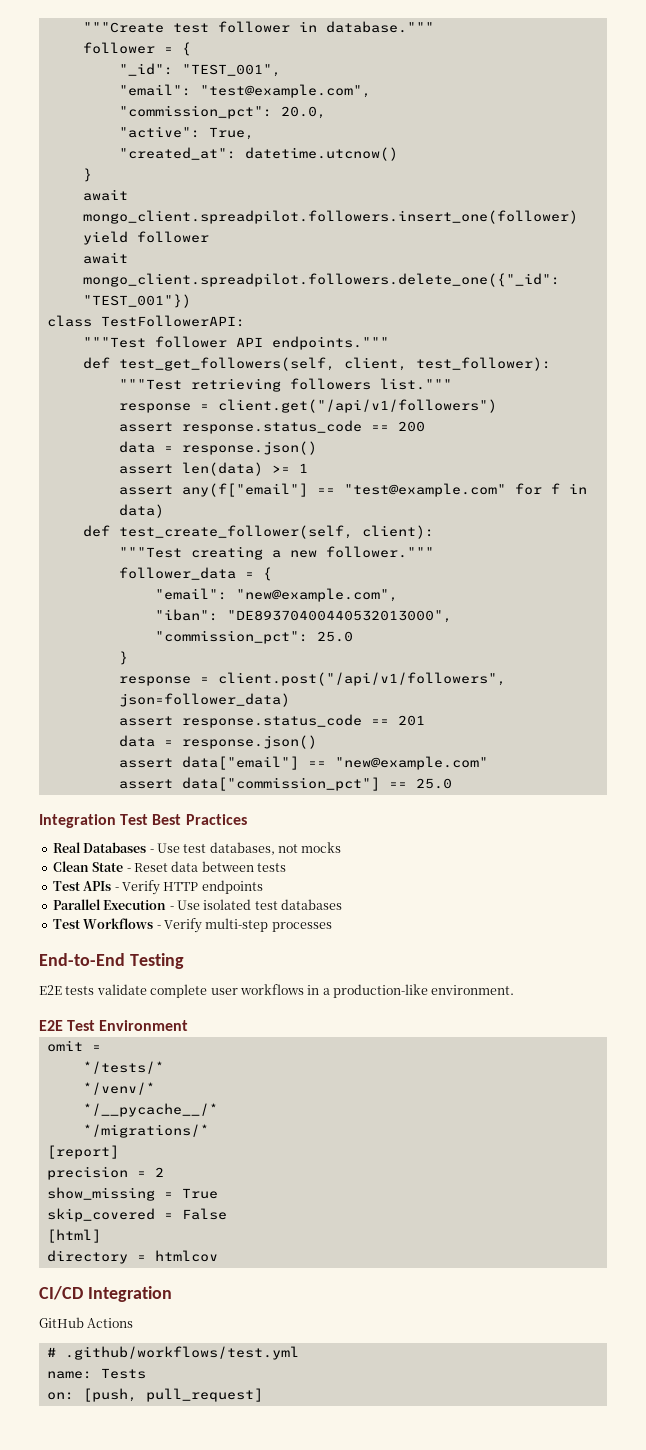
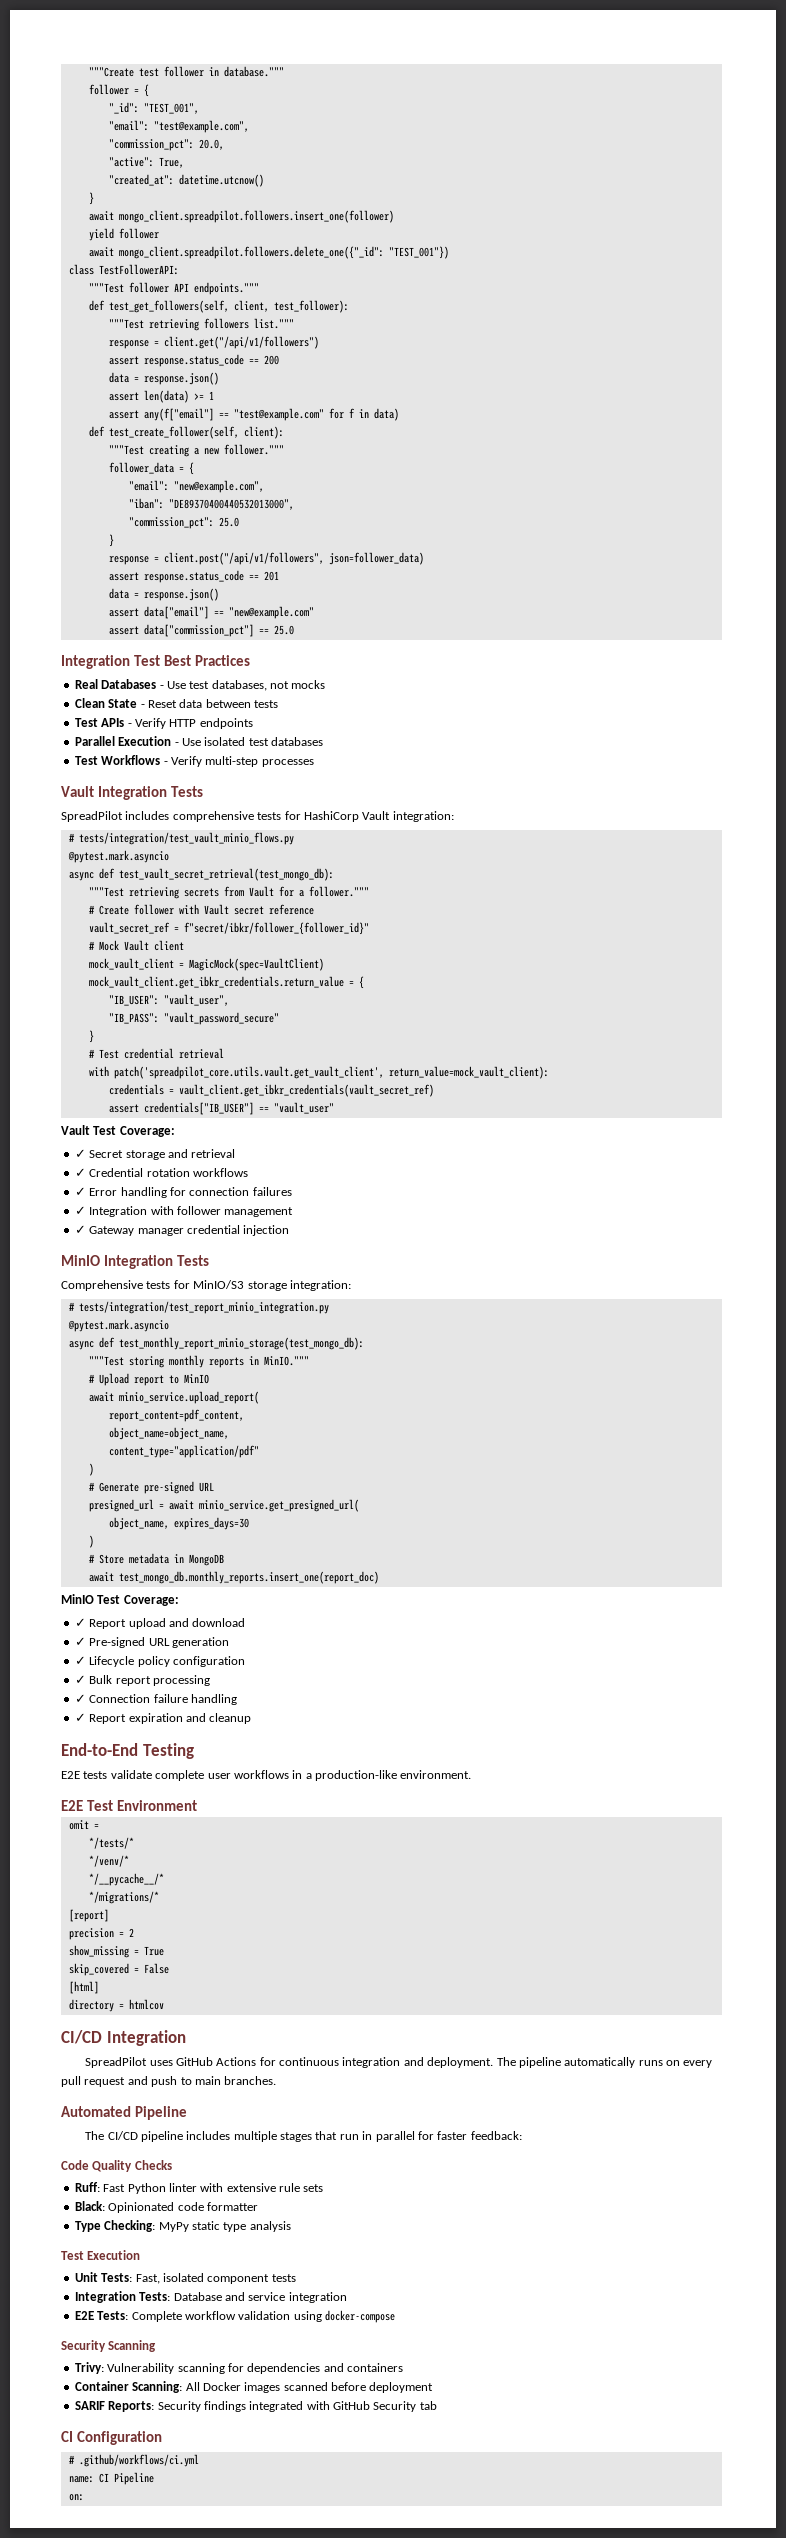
(332, 927) none -> [61,786,203,800] [61,811,454,822] [68,832,294,845] [67,850,169,863] [68,868,334,881] [88,886,369,899] [88,904,314,915] [88,922,369,935] [88,940,184,951] [88,958,324,971] [88,976,364,989] [108,994,229,1006] [108,1012,279,1025] [88,1030,94,1043] [88,1048,224,1059] [88,1066,549,1079] [108,1084,434,1097] [108,1102,334,1115] [61,1125,175,1137] [74,1149,236,1160] [74,1168,248,1177] [74,1187,292,1198] [74,1206,294,1217] [74,1225,290,1236] [61,1255,209,1269] [61,1280,351,1291] [68,1301,329,1314] [67,1319,169,1332] [68,1337,364,1350] [88,1355,309,1368] [88,1373,209,1386] [88,1391,259,1404] [108,1409,244,1422] [108,1427,229,1440] [108,1445,259,1458] [88,1463,94,1476] [88,1481,214,1494] [88,1499,359,1512] [108,1517,249,1530] [88,1535,94,1548] [88,1553,224,1566] [88,1571,379,1584] [61,1594,179,1606] [74,1618,246,1629] [74,1637,229,1648] [74,1656,245,1667] [74,1675,210,1686] [74,1694,237,1705] [74,1713,252,1724] // Vault Integration Tests // SpreadPilot includes comprehensive tests for HashiCorp Vault integration: // # tests/integration/test_vault_minio_flows.py // @pytest.mark.asyncio // async def test_vault_secret_retrieval(test_mongo_db): // """Test retrieving secrets from Vault for a follower.""" // # Create follower with Vault secret reference // vault_secret_ref = f"secret/ibkr/follower_{follower_id}" // # Mock Vault client // mock_vault_client = MagicMock(spec=VaultClient) // mock_vault_client.get_ibkr_credentials.return_value = { // "IB_USER": "vault_user", // "IB_PASS": "vault_password_secure" // } // # Test credential retrieval // with patch('spreadpilot_core.utils.vault.get_vault_client', return_value=mock_vault_client): // credentials = vault_client.get_ibkr_credentials(vault_secret_ref) // assert credentials["IB_USER"] == "vault_user" // Vault Test Coverage: // ✓ Secret storage and retrieval // ✓ Credential rotation workflows // ✓ Error handling for connection failures // ✓ Integration with follower management // ✓ Gateway manager credential injection // MinIO Integration Tests // Comprehensive tests for MinIO/S3 storage integration: // # tests/integration/test_report_minio_integration.py // @pytest.mark.asyncio // async def test_monthly_report_minio_storage(test_mongo_db): // """Test storing monthly reports in MinIO.""" // # Upload report to MinIO // await minio_service.upload_report( // report_content=pdf_content, // object_name=object_name, // content_type="application/pdf" // ) // # Generate pre-signed URL // presigned_url = await minio_service.get_presigned_url( // object_name, expires_days=30 // ) // # Store metadata in MongoDB // await test_mongo_db.monthly_reports.insert_one(report_doc) // MinIO Test Coverage: // ✓ Report upload and download // ✓ Pre-signed URL generation // ✓ Lifecycle policy configuration // ✓ Bulk report processing // ✓ Connection failure handling // ✓ Report expiration and cleanup
(172, 1294) none -> [85,2057,173,2068] SpreadPilot uses
[46,1346,299,1360] // # .github/workflows/test.yml -> [259,2057,713,2068] [61,2076,277,2087] [61,2106,187,2120] [85,2131,522,2142] [61,2160,172,2172] [74,2182,324,2194] [74,2201,258,2213] [74,2220,291,2232] [61,2250,141,2260] [74,2272,296,2284] [74,2291,347,2303] [74,2310,395,2323] [61,2340,157,2352] [74,2362,403,2374] [74,2381,434,2393] [74,2401,437,2412] [61,2431,162,2445] [68,2454,199,2467] for continuous integration and deployment. The pipeline automatically runs on every pull request and push to main branches. // Automated Pipeline // The CI/CD pipeline includes multiple stages that run in parallel for faster feedback: // Code Quality Checks // Ruff: Fast Python linter with extensive rule sets // Black: Opinionated code formatter // Type Checking: MyPy static type analysis // Test Execution // Unit Tests: Fast, isolated component tests // Integration Tests: Database and service integration // E2E Tests: Complete workflow validation using docker-compose // Security Scanning // Trivy: Vulnerability scanning for dependencies and containers // Container Scanning: All Docker images scanned before deployment // SARIF Reports: Security findings integrated with GitHub Security tab // CI Configuration // # .github/workflows/ci.yml
[100,1368,146,1379] Tests -> [98,2472,154,2485] CI Pipeline
[82,1388,263,1402] [push, pull_request] -> (84, 2497) none

